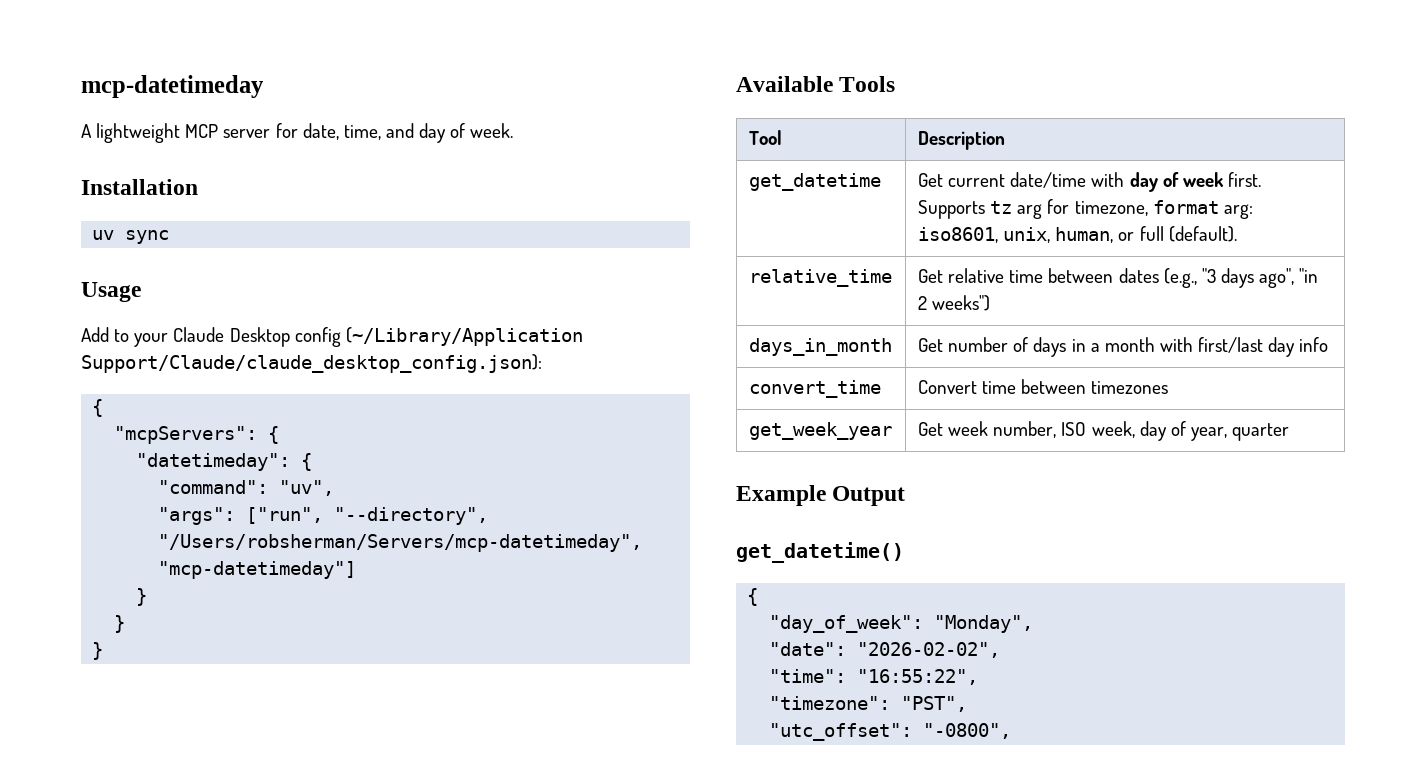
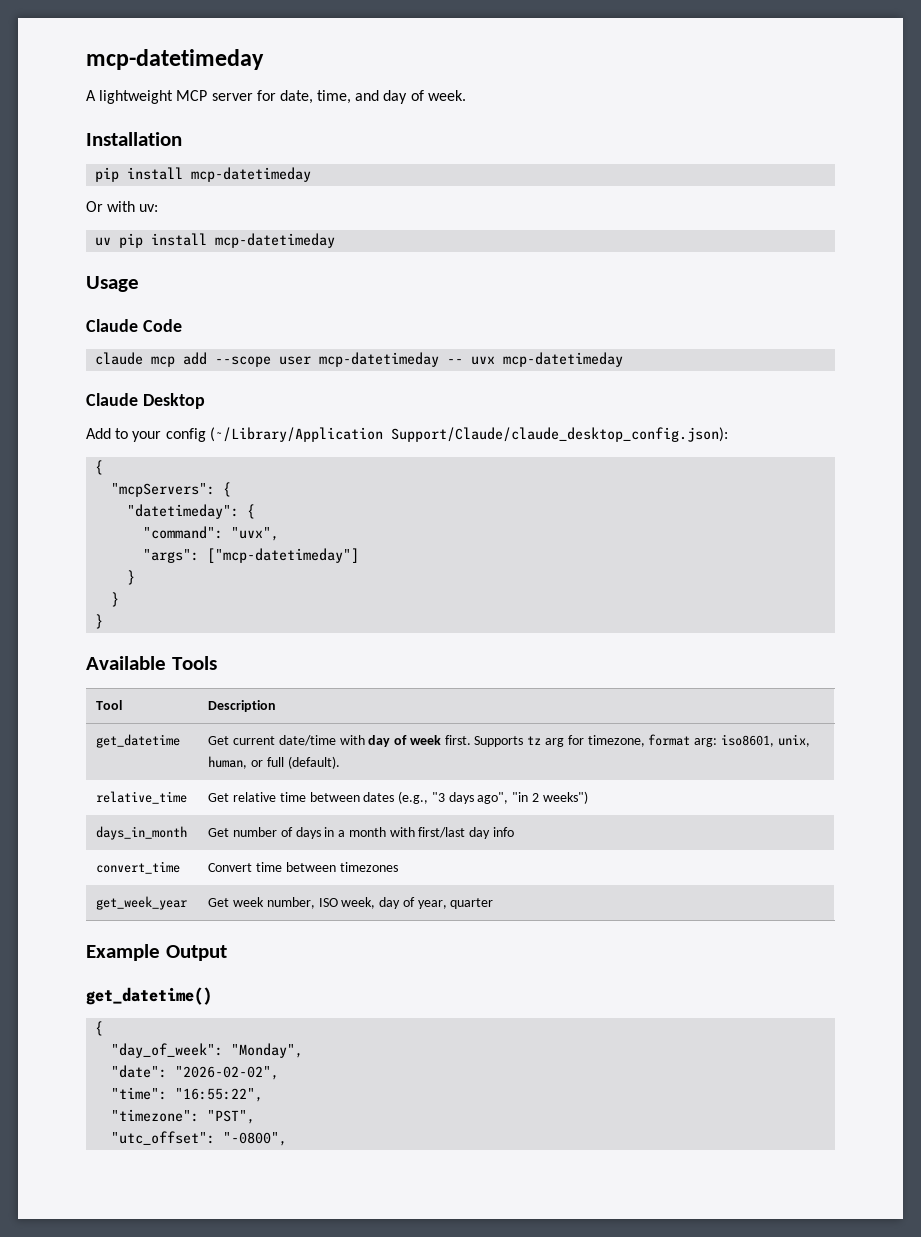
[92,230,170,244] [81,282,141,302] uv sync // Usage -> [95,167,312,182] [86,201,159,212] [95,233,336,248] [86,276,139,292] [86,319,182,332] [95,352,624,367] [86,393,205,409] pip install mcp-datetimeday // Or with uv: // uv pip install mcp-datetimeday // Usage // Claude Code // claude mcp add --scope user mcp-datetimeday -- uvx mcp-datetimeday // Claude Desktop
[173,327,290,347] Claude Desktop -> (162, 436) none
[279,480,335,496] "uv", -> [231,527,280,541] "uvx",
[246,507,489,525] [158,534,643,552] [158,561,357,579] ["run", "--directory", "/Users/robsherman/Servers/mcp-datetimeday", "mcp-datetimeday"] -> [207,548,360,563] ["mcp-datetimeday"]

